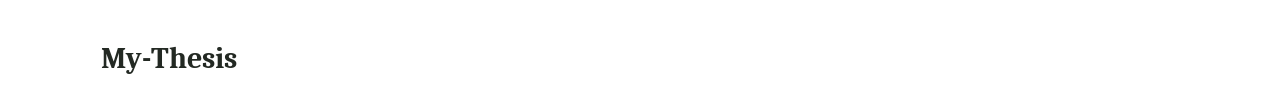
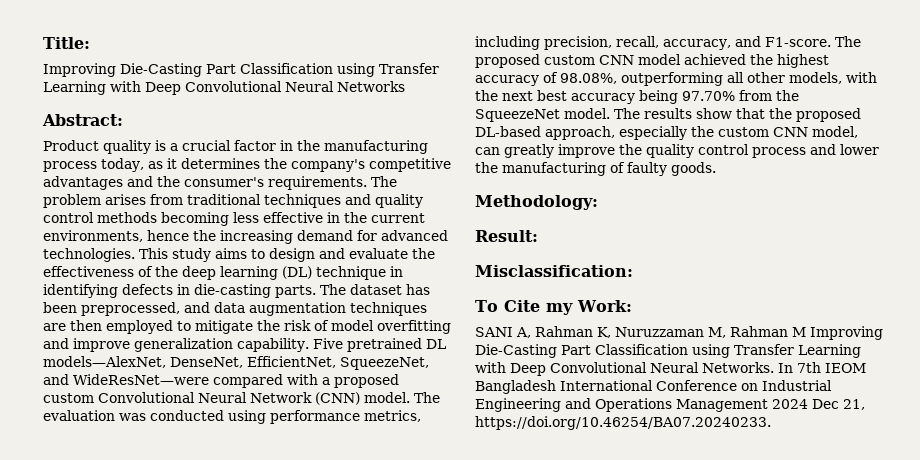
[101,46,237,74] My-Thesis -> [43,37,90,49] [43,63,439,77] [43,81,405,95] [42,114,123,126] [43,140,428,154] [43,158,451,172] [43,176,397,190] [43,194,423,208] [43,212,425,226] [43,230,448,244] [43,248,435,262] [43,266,403,280] [43,284,430,298] [43,302,427,316] [43,320,451,334] [43,338,446,352] [43,356,429,370] [43,374,399,388] [43,392,440,405] [43,410,421,424] [475,36,861,50] [475,54,829,68] [475,72,877,86] [475,90,799,104] [475,108,861,122] [475,126,858,140] [475,144,879,158] [475,162,716,176] [475,195,598,210] [475,230,538,242] [475,265,633,277] [475,300,632,315] [475,326,883,340] [475,344,861,358] [475,362,866,376] [475,380,832,394] [475,398,865,412] [475,416,771,430] Title: // Improving Die-Casting Part Classification using Transfer Learning with Deep Convolutional Neural Networks // Abstract: // Product quality is a crucial factor in the manufacturing process today, as it determines the company's competitive advantages and the consumer's requirements. The problem arises from traditional techniques and quality control methods becoming less effective in the current environments, hence the increasing demand for advanced technologies. This study aims to design and evaluate the effectiveness of the deep learning (DL) technique in identifying defects in die-casting parts. The dataset has been preprocessed, and data augmentation techniques are then employed to mitigate the risk of model overfitting and improve generalization capability. Five pretrained DL models—AlexNet, DenseNet, EfficientNet, SqueezeNet, and WideResNet—were compared with a proposed custom Convolutional Neural Network (CNN) model. The evaluation was conducted using performance metrics, including precision, recall, accuracy, and F1-score. The proposed custom CNN model achieved the highest accuracy of 98.08%, outperforming all other models, with the next best accuracy being 97.70% from the SqueezeNet model. The results show that the proposed DL-based approach, especially the custom CNN model, can greatly improve the quality control process and lower the manufacturing of faulty goods. // Methodology: // Result: // Misclassification: // To Cite my Work: // SANI A, Rahman K, Nuruzzaman M, Rahman M Improving Die-Casting Part Classification using Transfer Learning with Deep Convolutional Neural Networks. In 7th IEOM Bangladesh International Conference on Industrial Engineering and Operations Management 2024 Dec 21, https://doi.org/10.46254/BA07.20240233.

